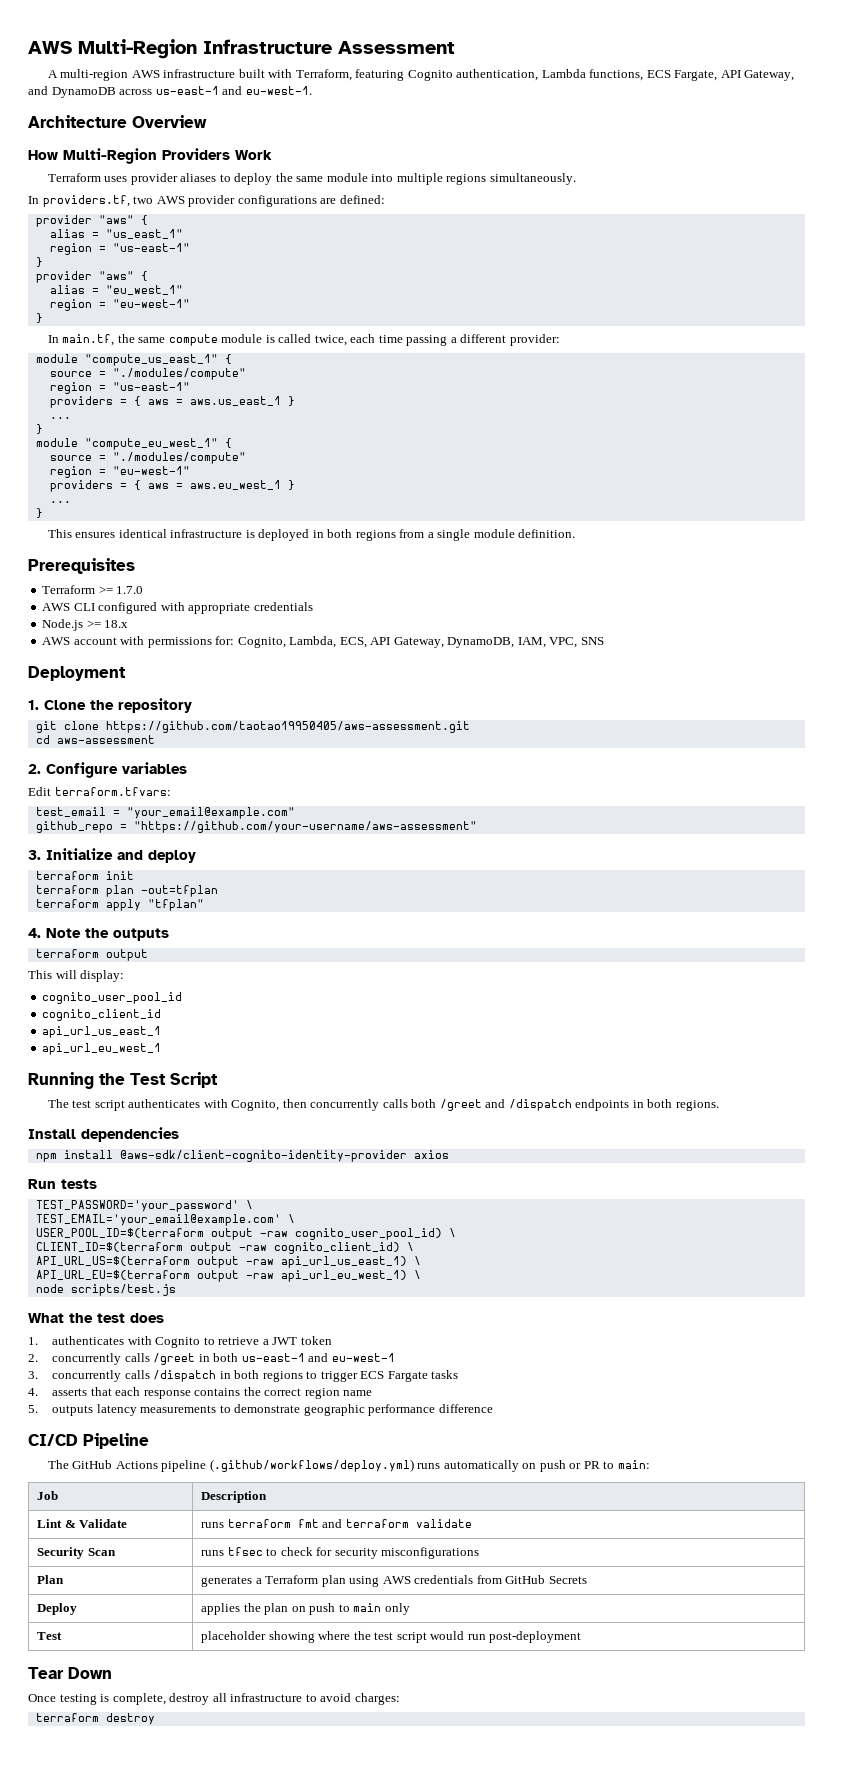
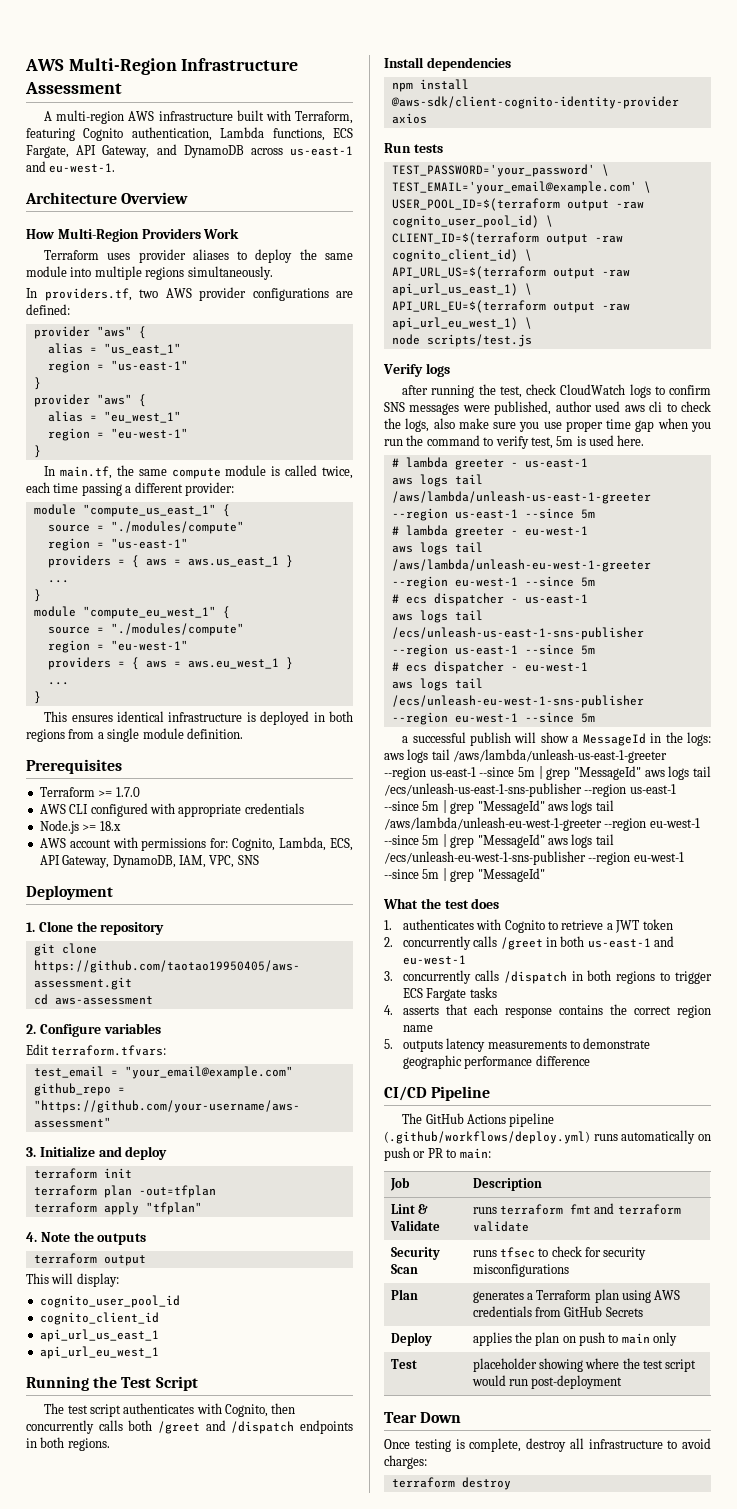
(176, 1290) none -> [383,363,450,377] [402,384,711,398] [384,401,711,415] [384,418,711,432] [384,435,645,449] [391,457,588,470] [391,474,483,487] [391,491,651,504] [391,508,595,521] [391,525,588,538] [391,542,483,555] [391,559,651,572] [391,576,595,589] [391,593,588,606] [391,610,483,623] [391,627,644,640] [391,644,595,657] [391,661,588,674] [391,678,483,691] [391,695,644,708] [391,712,595,725] [402,732,711,746] [384,749,668,763] [384,766,711,780] [384,783,676,797] [384,800,614,814] [384,817,700,831] [384,834,614,848] [384,851,684,865] [384,868,545,882] // Verify logs // after running the test, check CloudWatch logs to confirm SNS messages were published, author used aws cli to check the logs, also make sure you use proper time gap when you run the command to verify test, 5m is used here. // # lambda greeter - us-east-1 // aws logs tail /aws/lambda/unleash-us-east-1-greeter --region us-east-1 --since 5m // # lambda greeter - eu-west-1 // aws logs tail /aws/lambda/unleash-eu-west-1-greeter --region eu-west-1 --since 5m // # ecs dispatcher - us-east-1 // aws logs tail /ecs/unleash-us-east-1-sns-publisher --region us-east-1 --since 5m // # ecs dispatcher - eu-west-1 // aws logs tail /ecs/unleash-eu-west-1-sns-publisher --region eu-west-1 --since 5m // a successful publish will show a MessageId in the logs: aws logs tail /aws/lambda/unleash-us-east-1-greeter --region us-east-1 --since 5m | grep "MessageId" aws logs tail /ecs/unleash-us-east-1-sns-publisher --region us-east-1 --since 5m | grep "MessageId" aws logs tail /aws/lambda/unleash-eu-west-1-greeter --region eu-west-1 --since 5m | grep "MessageId" aws logs tail /ecs/unleash-eu-west-1-sns-publisher --region eu-west-1 --since 5m | grep "MessageId"

